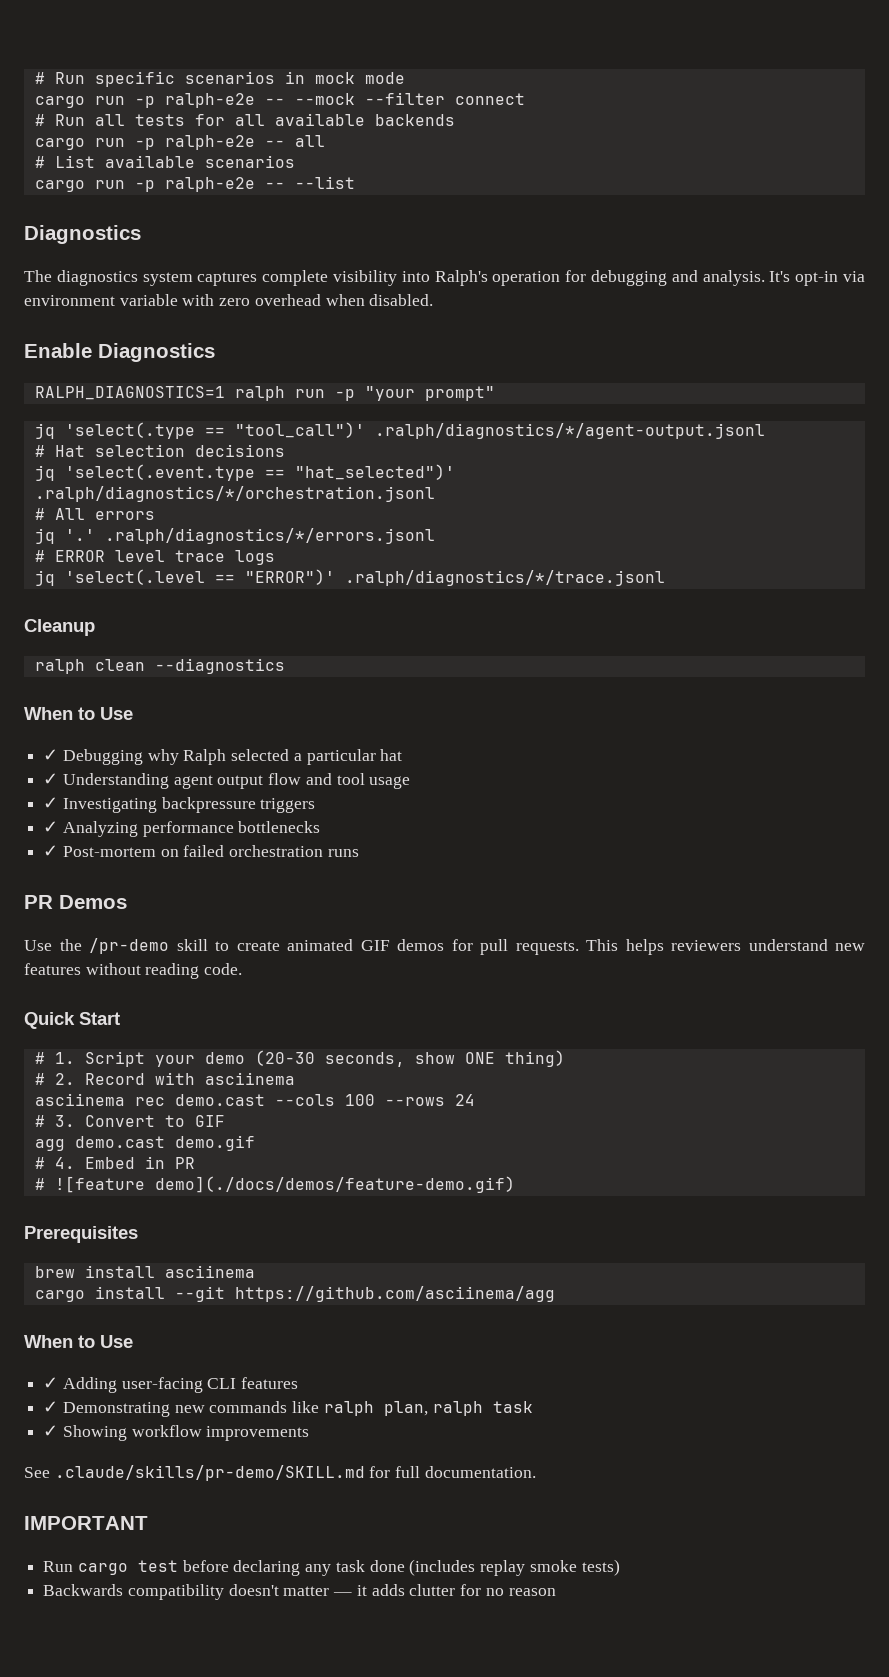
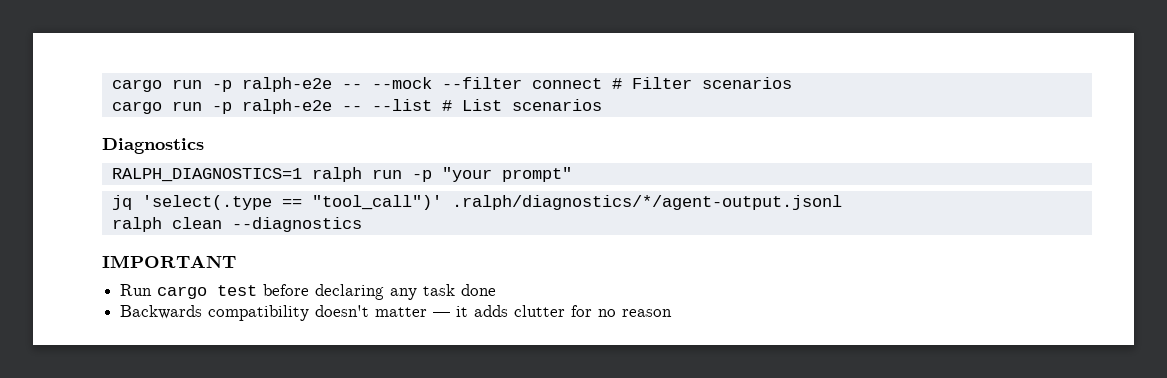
[34,71,405,87] # Run specific scenarios in mock mode // -> (111, 85) none
[34,113,455,126] [34,135,325,150] [34,155,195,168] // # Run all tests for all available backends // cargo run -p ralph-e2e -- all // # List available -> [611,77,692,89] # Filter
[24,225,141,244] [24,270,865,286] [24,294,434,306] [24,343,92,358] // Diagnostics // The diagnostics system captures complete visibility into Ralph's operation for debugging and analysis. It's opt-in via environment variable with zero overhead when disabled. // Enable -> [441,99,602,111] # List scenarios //
[34,444,285,457] [34,464,455,481] [34,486,435,502] [34,508,155,520] [34,528,435,544] [34,550,275,565] [34,569,665,586] [24,619,95,636] [34,658,285,674] [24,707,133,720] [43,749,403,765] [43,773,411,789] [43,797,316,813] [43,821,321,837] [43,845,359,857] [24,895,127,909] [24,938,865,955] [24,963,243,979] [24,1012,120,1029] [34,1050,565,1067] [34,1072,295,1085] [34,1093,475,1106] [34,1115,225,1127] [34,1135,255,1151] [34,1156,195,1169] [34,1176,515,1193] [24,1226,138,1243] [34,1265,255,1278] [34,1286,555,1302] [24,1335,133,1348] [43,1377,299,1393] [43,1401,533,1417] [43,1425,310,1441] [24,1465,536,1481] # Hat selection decisions // jq 'select(.event.type == "hat_selected")' .ralph/diagnostics/*/orchestration.jsonl // # All errors // jq '.' .ralph/diagnostics/*/errors.jsonl // # ERROR level trace logs // jq 'select(.level == "ERROR")' .ralph/diagnostics/*/trace.jsonl // Cleanup // ralph clean --diagnostics // When to Use // ✓ Debugging why Ralph selected a particular hat // ✓ Understanding agent output flow and tool usage // ✓ Investigating backpressure triggers // ✓ Analyzing performance bottlenecks // ✓ Post-mortem on failed orchestration runs // PR Demos // Use the /pr-demo skill to create animated GIF demos for pull requests. This helps reviewers understand new features without reading code. // Quick Start // # 1. Script your demo (20-30 seconds, show ONE thing) // # 2. Record with asciinema // asciinema rec demo.cast --cols 100 --rows 24 // # 3. Convert to GIF // agg demo.cast demo.gif // # 4. Embed in PR // # ![feature demo](./docs/demos/feature-demo.gif) // Prerequisites // brew install asciinema // cargo install --git https://github.com/asciinema/agg // When to Use // ✓ Adding user-facing CLI features // ✓ Demonstrating new commands like ralph plan, ralph task // ✓ Showing workflow improvements // See .claude/skills/pr-demo/SKILL.md for full documentation. -> [111,217,362,232] ralph clean --diagnostics
[409,1559,620,1576] (includes replay smoke tests) -> (497, 290) none

